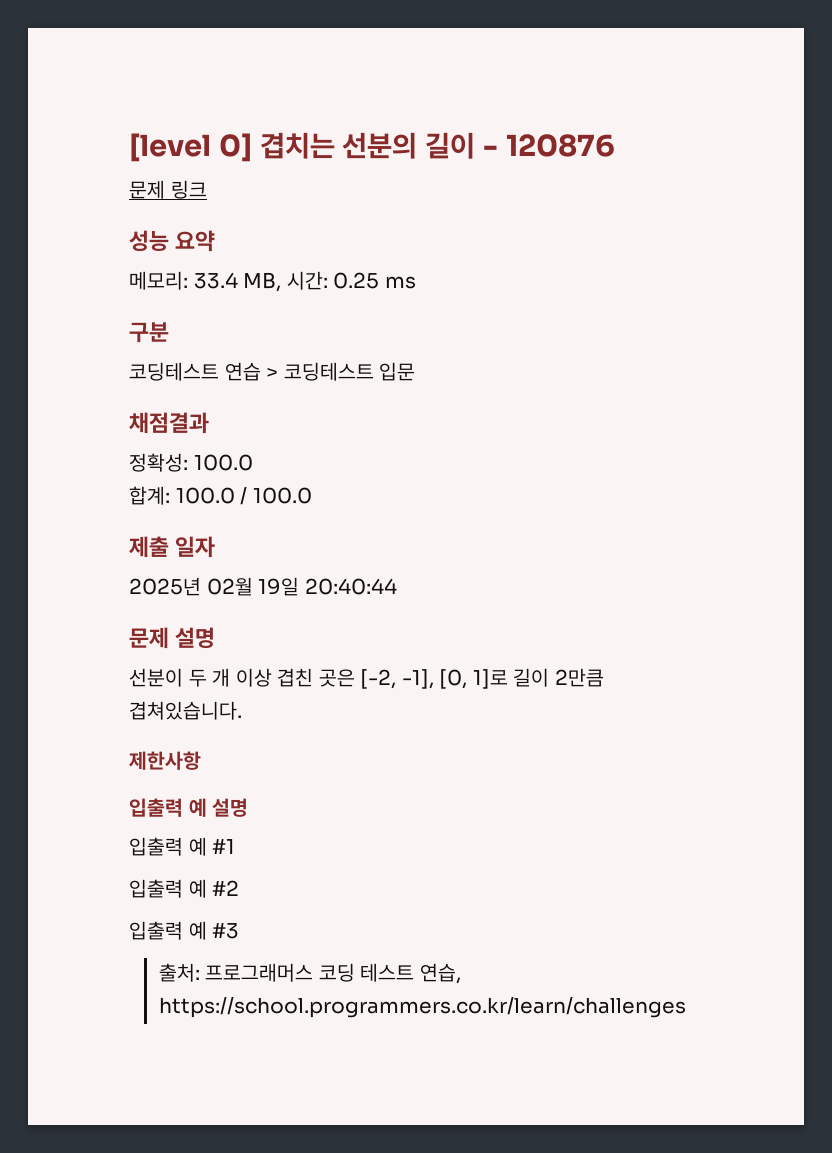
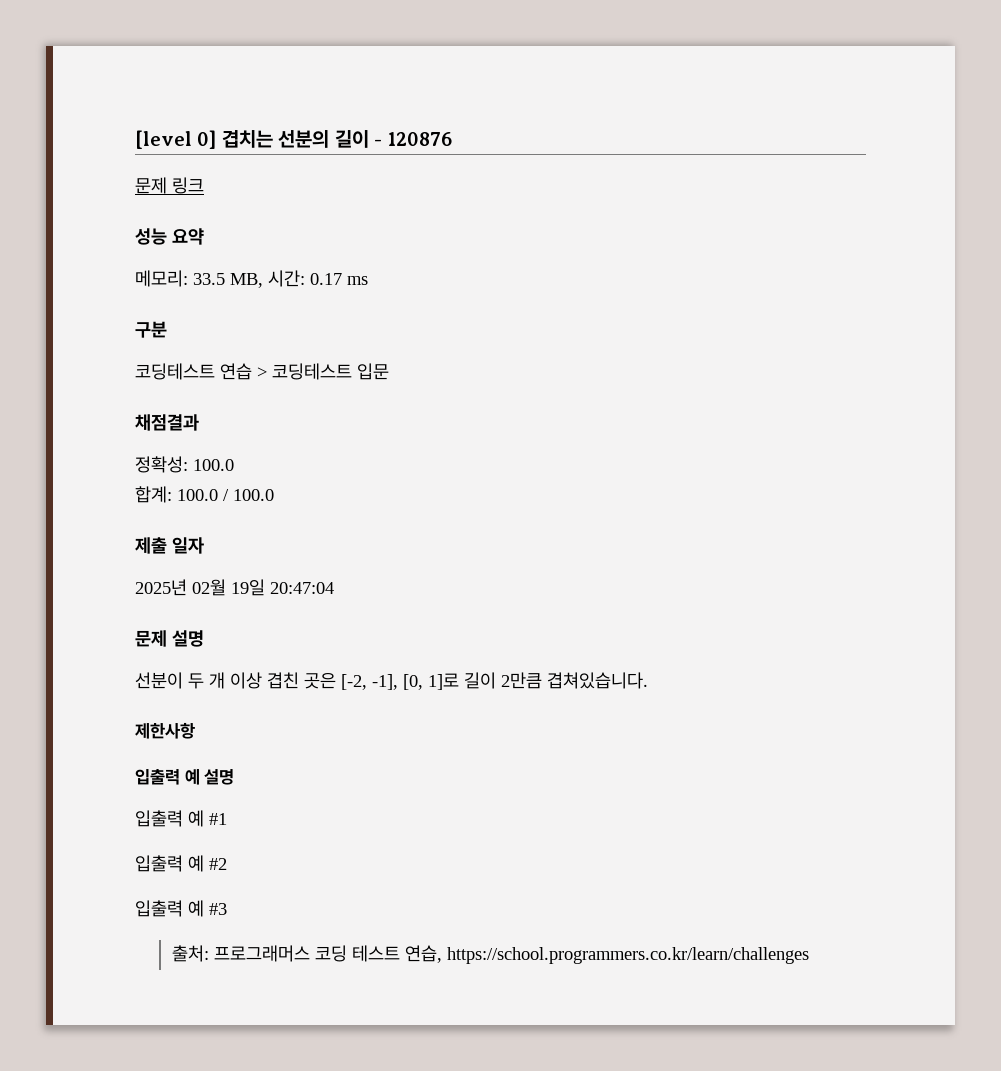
[193,272,238,289] 33.4 -> [193,273,225,285] 33.5
[333,272,380,289] 0.25 -> [310,273,342,285] 0.17
[304,578,397,595] 20:40:44 -> [270,582,334,594] 20:47:04

